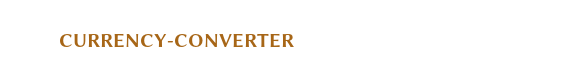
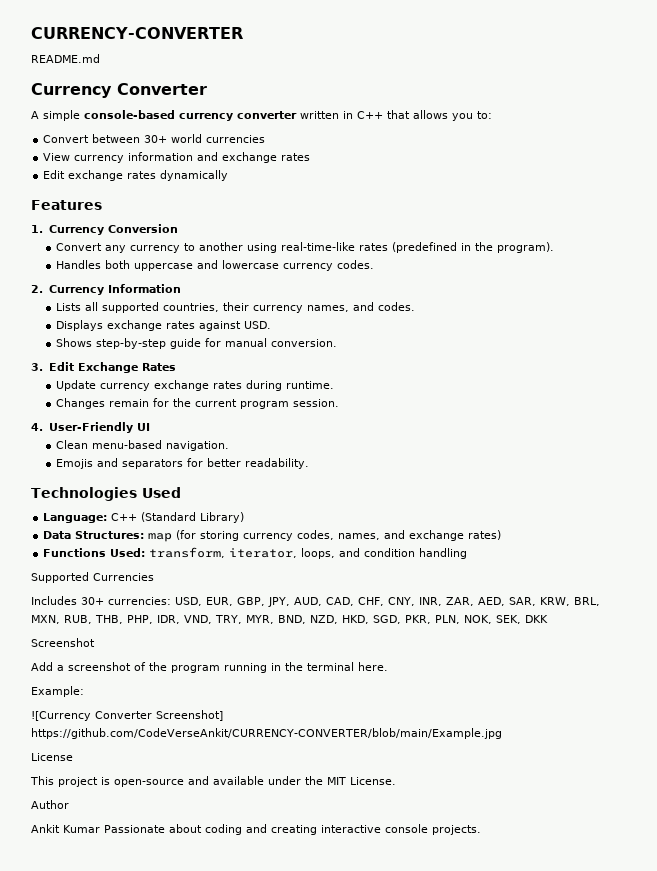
(294, 40) none -> [31,54,100,63] [31,83,207,98] [31,110,492,121] [43,134,266,143] [43,152,311,163] [43,170,229,181] [31,200,102,210] [31,224,178,235] [55,242,554,253] [55,260,374,271] [31,284,181,295] [55,302,415,313] [55,320,271,331] [55,338,337,349] [31,362,176,373] [55,380,334,391] [55,398,339,409] [31,422,150,433] [55,440,229,451] [55,458,309,469] [31,487,181,501] [43,512,245,523] [43,530,502,542] [43,547,468,559] [31,572,154,583] [31,596,600,607] [31,615,548,624] [31,638,95,647] [31,662,388,673] [31,686,84,697] [31,710,223,721] [31,728,502,739] [31,753,73,761] [30,776,396,787] [31,800,69,809] [31,824,481,835] // README.md // Currency Converter // A simple console-based currency converter written in C++ that allows you to: // Convert between 30+ world currencies // View currency information and exchange rates // Edit exchange rates dynamically // Features // 1. Currency Conversion // Convert any currency to another using real-time-like rates (predefined in the program). // Handles both uppercase and lowercase currency codes. // 2. Currency Information // Lists all supported countries, their currency names, and codes. // Displays exchange rates against USD. // Shows step-by-step guide for manual conversion. // 3. Edit Exchange Rates // Update currency exchange rates during runtime. // Changes remain for the current program session. // 4. User-Friendly UI // Clean menu-based navigation. // Emojis and separators for better readability. // Technologies Used // Language: C++ (Standard Library) // Data Structures: map (for storing currency codes, names, and exchange rates) // Functions Used: transform, iterator, loops, and condition handling // Supported Currencies // Includes 30+ currencies: USD, EUR, GBP, JPY, AUD, CAD, CHF, CNY, INR, ZAR, AED, SAR, KRW, BRL, MXN, RUB, THB, PHP, IDR, VND, TRY, MYR, BND, NZD, HKD, SGD, PKR, PLN, NOK, SEK, DKK // Screenshot // Add a screenshot of the program running in the terminal here. // Example: // ![Currency Converter Screenshot] https://github.com/CodeVerseAnkit/CURRENCY-CONVERTER/blob/main/Example.jpg // License // This project is open-source and available under the MIT License. // Author // Ankit Kumar Passionate about coding and creating interactive console projects.

